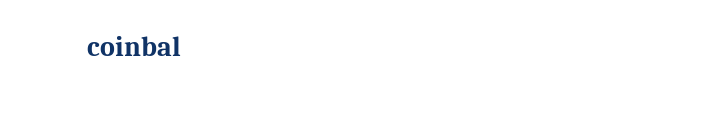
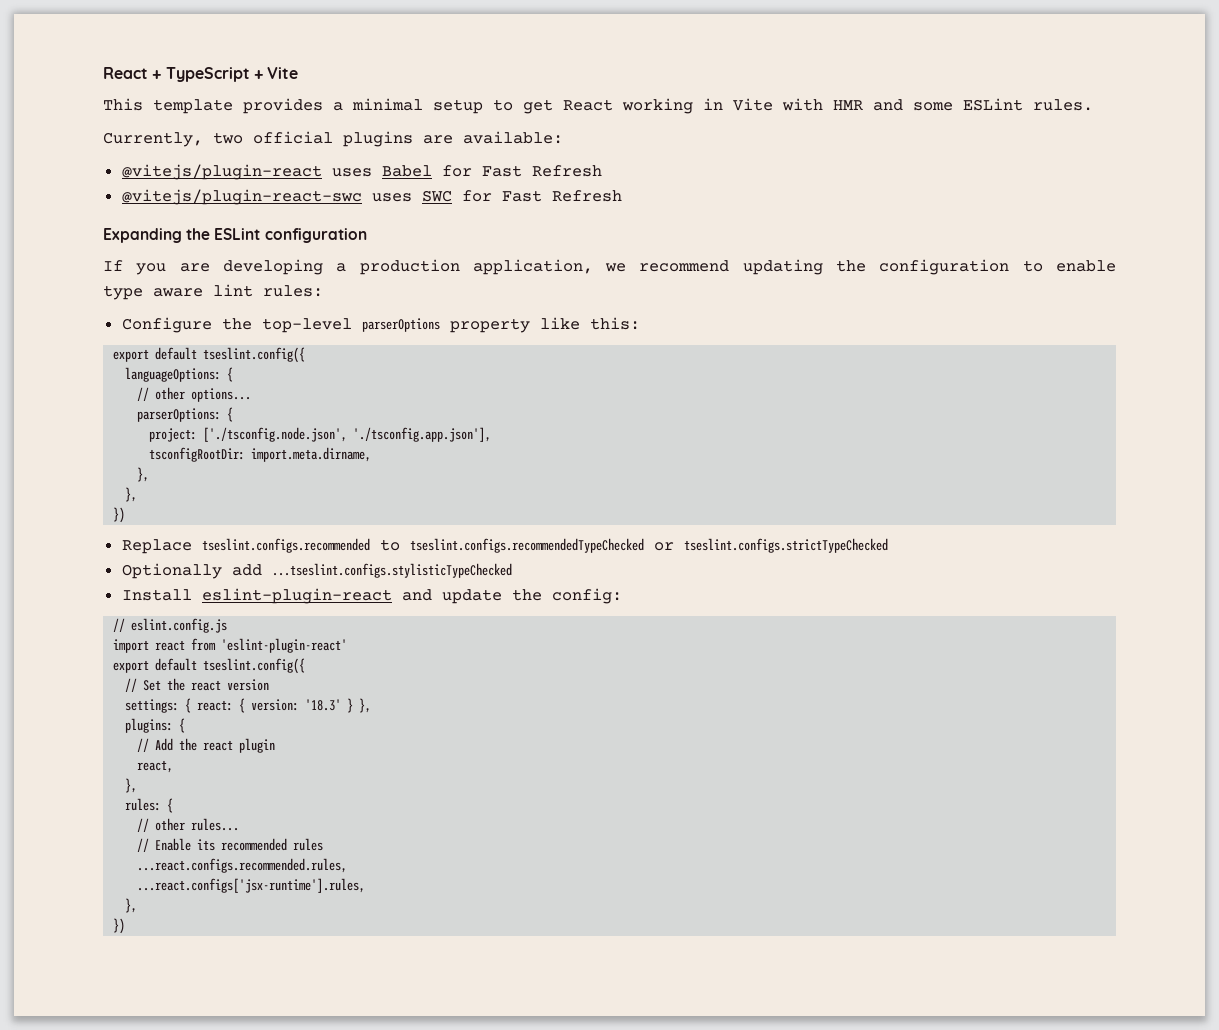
[87,36,181,56] coinbal -> [103,67,299,82] [103,98,1093,114] [103,131,563,147] [121,164,602,180] [121,189,622,205] [103,228,367,243] [103,259,1116,275] [103,284,323,300] [121,317,640,333] [113,347,306,363] [125,367,234,382] [137,387,252,402] [137,407,234,422] [149,427,492,442] [149,447,372,462] [137,467,150,482] [125,487,138,502] [113,507,126,523] [121,538,888,554] [121,563,512,579] [121,588,622,604] [113,618,228,633] [113,638,348,653] [113,658,306,674] [125,678,270,692] [125,698,372,713] [125,718,186,733] [137,738,276,753] [137,760,174,773] [125,778,138,793] [125,798,174,813] [137,818,240,832] [137,838,324,852] [137,858,348,873] [137,878,366,893] [125,898,138,913] [113,918,126,934] React + TypeScript + Vite // This template provides a minimal setup to get React working in Vite with HMR and some ESLint rules. // Currently, two official plugins are available: // @vitejs/plugin-react uses Babel for Fast Refresh // @vitejs/plugin-react-swc uses SWC for Fast Refresh // Expanding the ESLint configuration // If you are developing a production application, we recommend updating the configuration to enable type aware lint rules: // Configure the top-level parserOptions property like this: // export default tseslint.config({ // languageOptions: { // // other options... // parserOptions: { // project: ['./tsconfig.node.json', './tsconfig.app.json'], // tsconfigRootDir: import.meta.dirname, // }, // }, // }) // Replace tseslint.configs.recommended to tseslint.configs.recommendedTypeChecked or tseslint.configs.strictTypeChecked // Optionally add ...tseslint.configs.stylisticTypeChecked // Install eslint-plugin-react and update the config: // // eslint.config.js // import react from 'eslint-plugin-react' // export default tseslint.config({ // // Set the react version // settings: { react: { version: '18.3' } }, // plugins: { // // Add the react plugin // react, // }, // rules: { // // other rules... // // Enable its recommended rules // ...react.configs.recommended.rules, // ...react.configs['jsx-runtime'].rules, // }, // })

